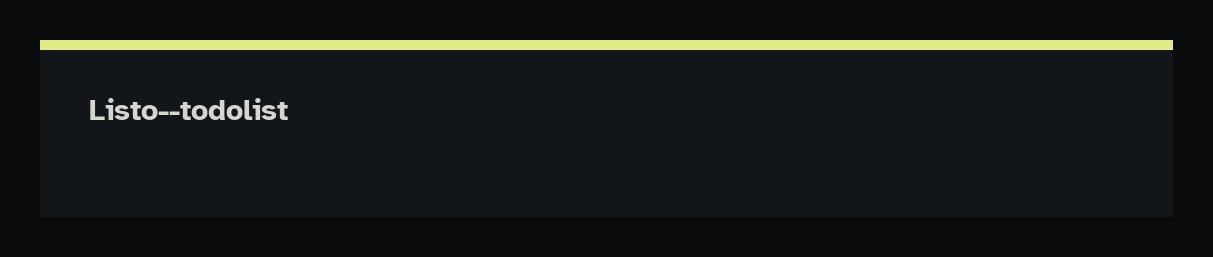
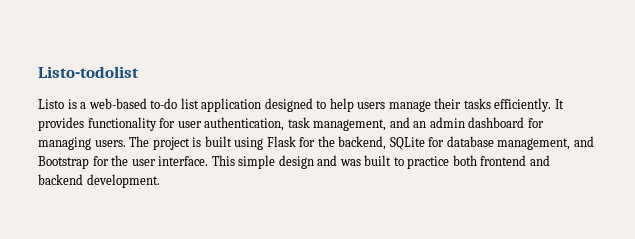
[89,98,288,120] Listo--todolist -> [38,66,139,78] [38,98,564,112] [38,117,544,131] [38,136,594,150] [38,155,550,169] [38,174,160,188] Listo-todolist // Listo is a web-based to-do list application designed to help users manage their tasks efficiently. It provides functionality for user authentication, task management, and an admin dashboard for managing users. The project is built using Flask for the backend, SQLite for database management, and Bootstrap for the user interface. This simple design and was built to practice both frontend and backend development.

